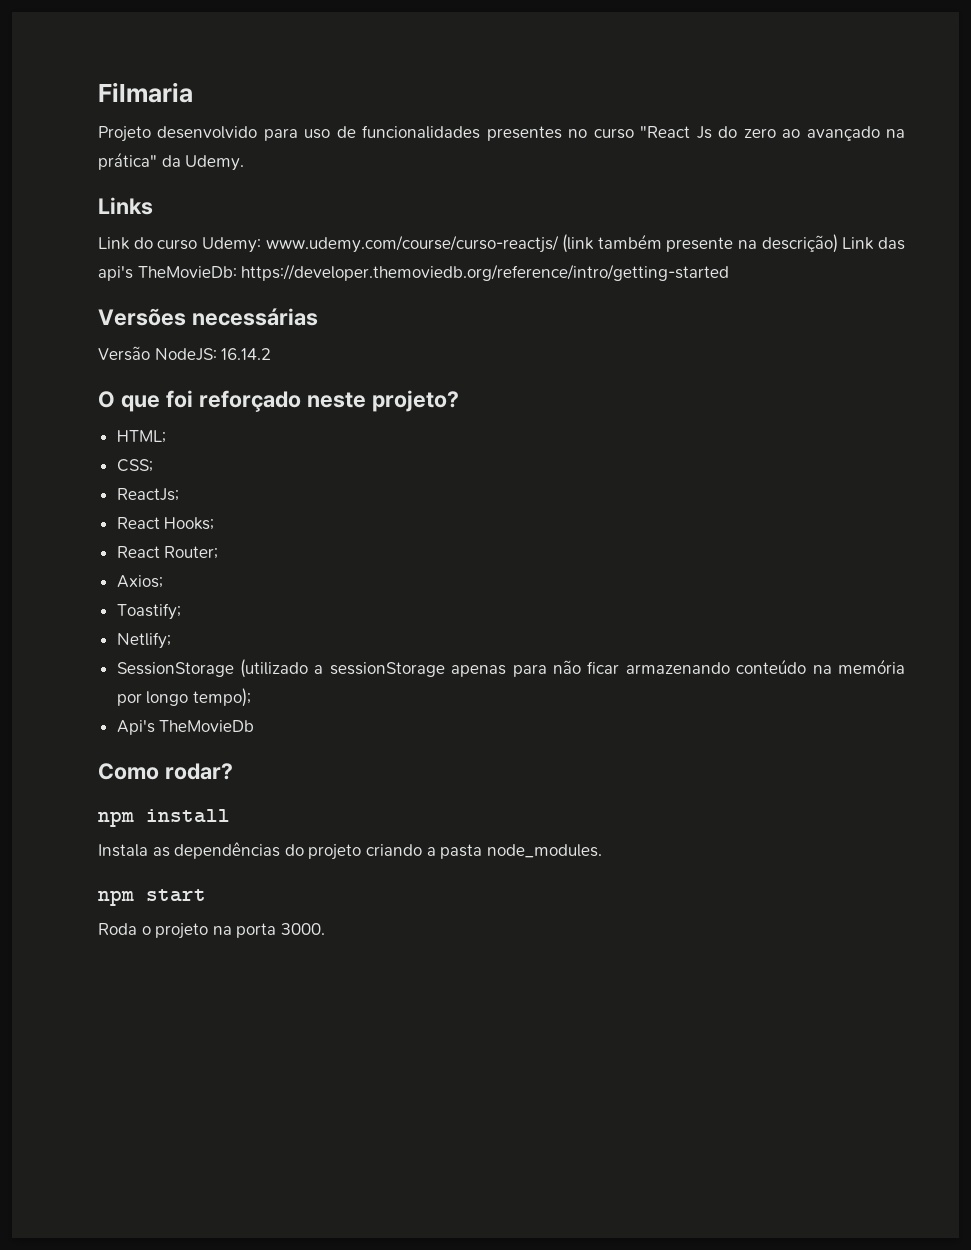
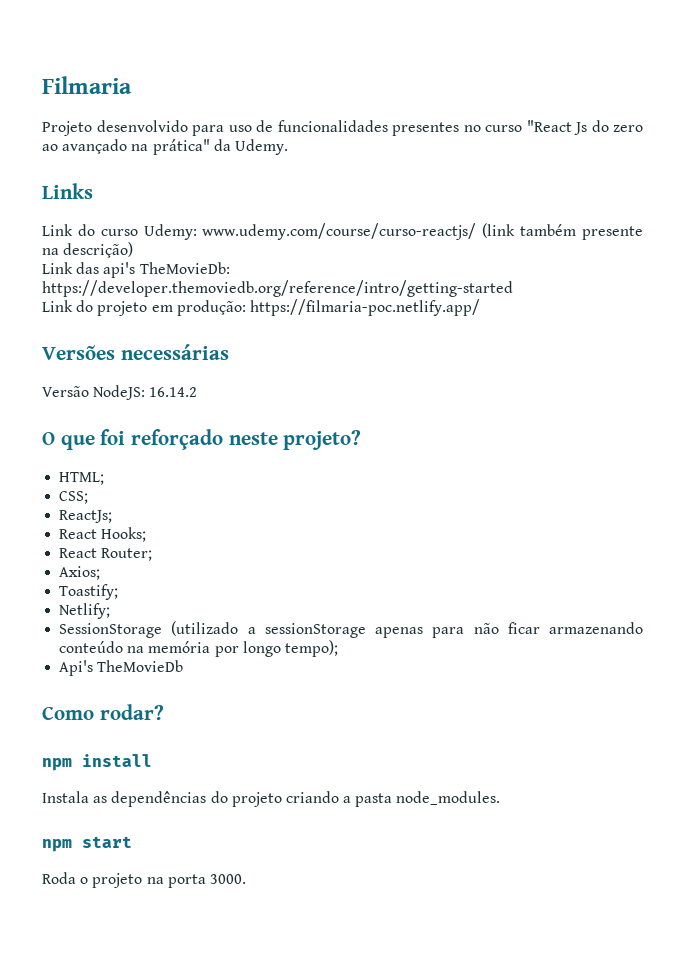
(838, 243) none -> (134, 250) //
(730, 272) none -> [42,299,480,316] // Link do projeto em produção: https://filmaria-poc.netlify.app/

